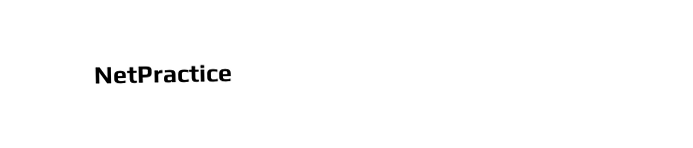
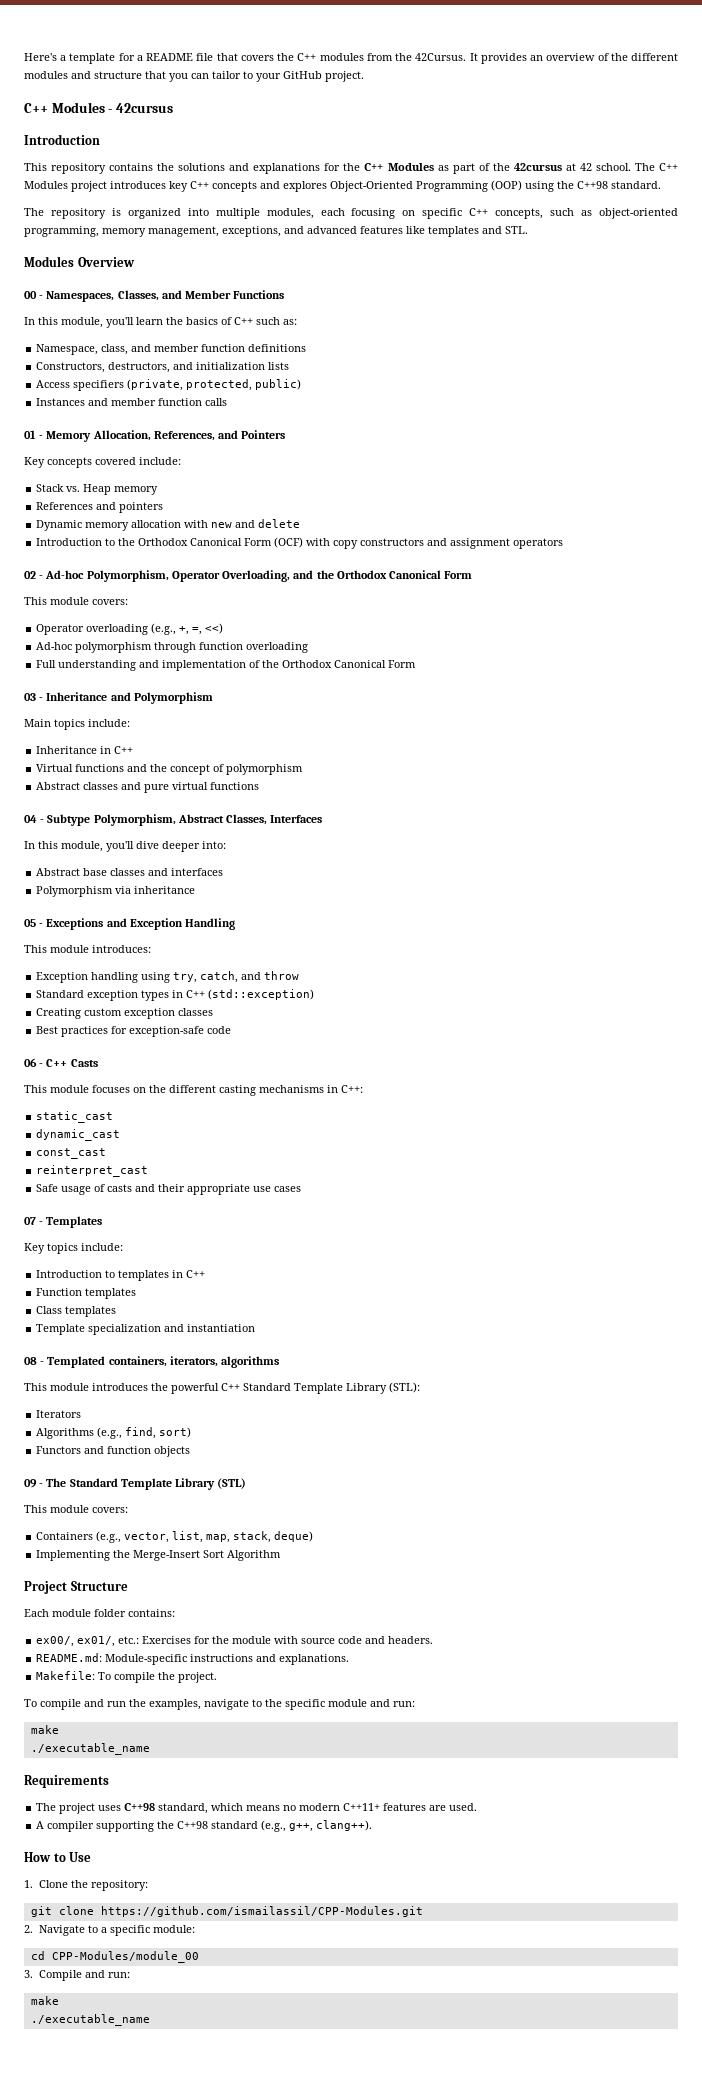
[93,64,233,85] NetPractice -> [24,53,678,64] [24,71,364,82] [24,102,173,113] [24,134,100,145] [24,163,678,174] [24,180,661,192] [24,208,678,219] [24,226,528,237] [24,256,135,267] [24,290,285,302] [24,317,297,328] [36,344,307,355] [36,362,290,373] [36,379,302,391] [36,398,228,406] [24,430,286,442] [24,457,181,468] [36,484,159,495] [36,502,164,513] [36,519,301,531] [36,537,564,549] [24,570,473,582] [24,597,128,605] [36,623,224,635] [36,642,309,653] [36,660,417,671] [24,692,213,704] [24,719,130,730] [36,746,134,754] [36,764,304,775] [36,782,260,793] [24,814,323,826] [24,841,226,852] [36,868,224,876] [36,886,196,897] [24,918,236,930] [24,945,151,953] [36,971,300,983] [36,989,315,1001] [36,1008,214,1019] [36,1026,232,1037] [24,1058,98,1067] [24,1085,363,1096] [36,1111,114,1123] [36,1129,121,1141] [36,1148,107,1159] [36,1165,149,1177] [36,1184,302,1195] [24,1216,103,1228] [24,1243,123,1254] [36,1270,206,1281] [36,1288,137,1299] [36,1306,117,1317] [36,1324,256,1335] [24,1356,280,1368] [24,1382,420,1394] [36,1410,82,1418] [36,1427,192,1439] [36,1446,191,1457] [24,1478,247,1490] [24,1505,128,1513] [36,1531,314,1543] [36,1550,282,1561] [24,1581,128,1594] [24,1609,175,1617] [36,1636,434,1647] [36,1653,350,1665] [36,1671,218,1683] [24,1699,415,1710] [30,1725,59,1734] [30,1743,150,1755] [24,1775,109,1788] [36,1803,478,1814] [36,1820,373,1832] [24,1852,92,1862] [24,1880,148,1891] [30,1906,423,1917] [24,1925,195,1936] [30,1951,199,1963] [24,1970,130,1981] [30,1996,59,2005] [30,2014,150,2026] Here's a template for a README file that covers the C++ modules from the 42Cursus. It provides an overview of the different modules and structure that you can tailor to your GitHub project. // C++ Modules - 42cursus // Introduction // This repository contains the solutions and explanations for the C++ Modules as part of the 42cursus at 42 school. The C++ Modules project introduces key C++ concepts and explores Object-Oriented Programming (OOP) using the C++98 standard. // The repository is organized into multiple modules, each focusing on specific C++ concepts, such as object-oriented programming, memory management, exceptions, and advanced features like templates and STL. // Modules Overview // 00 - Namespaces, Classes, and Member Functions // In this module, you'll learn the basics of C++ such as: // Namespace, class, and member function definitions // Constructors, destructors, and initialization lists // Access specifiers (private, protected, public) // Instances and member function calls // 01 - Memory Allocation, References, and Pointers // Key concepts covered include: // Stack vs. Heap memory // References and pointers // Dynamic memory allocation with new and delete // Introduction to the Orthodox Canonical Form (OCF) with copy constructors and assignment operators // 02 - Ad-hoc Polymorphism, Operator Overloading, and the Orthodox Canonical Form // This module covers: // Operator overloading (e.g., +, =, <<) // Ad-hoc polymorphism through function overloading // Full understanding and implementation of the Orthodox Canonical Form // 03 - Inheritance and Polymorphism // Main topics include: // Inheritance in C++ // Virtual functions and the concept of polymorphism // Abstract classes and pure virtual functions // 04 - Subtype Polymorphism, Abstract Classes, Interfaces // In this module, you'll dive deeper into: // Abstract base classes and interfaces // Polymorphism via inheritance // 05 - Exceptions and Exception Handling // This module introduces: // Exception handling using try, catch, and throw // Standard exception types in C++ (std::exception) // Creating custom exception classes // Best practices for exception-safe code // 06 - C++ Casts // This module focuses on the different casting mechanisms in C++: // static_cast // dynamic_cast // const_cast // reinterpret_cast // Safe usage of casts and their appropriate use cases // 07 - Templates // Key topics include: // Introduction to templates in C++ // Function templates // Class templates // Template specialization and instantiation // 08 - Templated containers, iterators, algorithms // This module introduces the powerful C++ Standard Template Library (STL): // Iterators // Algorithms (e.g., find, sort) // Functors and function objects // 09 - The Standard Template Library (STL) // This module covers: // Containers (e.g., vector, list, map, stack, deque) // Implementing the Merge-Insert Sort Algorithm // Project Structure // Each module folder contains: // ex00/, ex01/, etc.: Exercises for the module with source code and headers. // README.md: Module-specific instructions and explanations. // Makefile: To compile the project. // To compile and run the examples, navigate to the specific module and run: // make // ./executable_name // Requirements // The project uses C++98 standard, which means no modern C++11+ features are used. // A compiler supporting the C++98 standard (e.g., g++, clang++). // How to Use // 1. Clone the repository: // git clone https://github.com/ismailassil/CPP-Modules.git // 2. Navigate to a specific module: // cd CPP-Modules/module_00 // 3. Compile and run: // make // ./executable_name

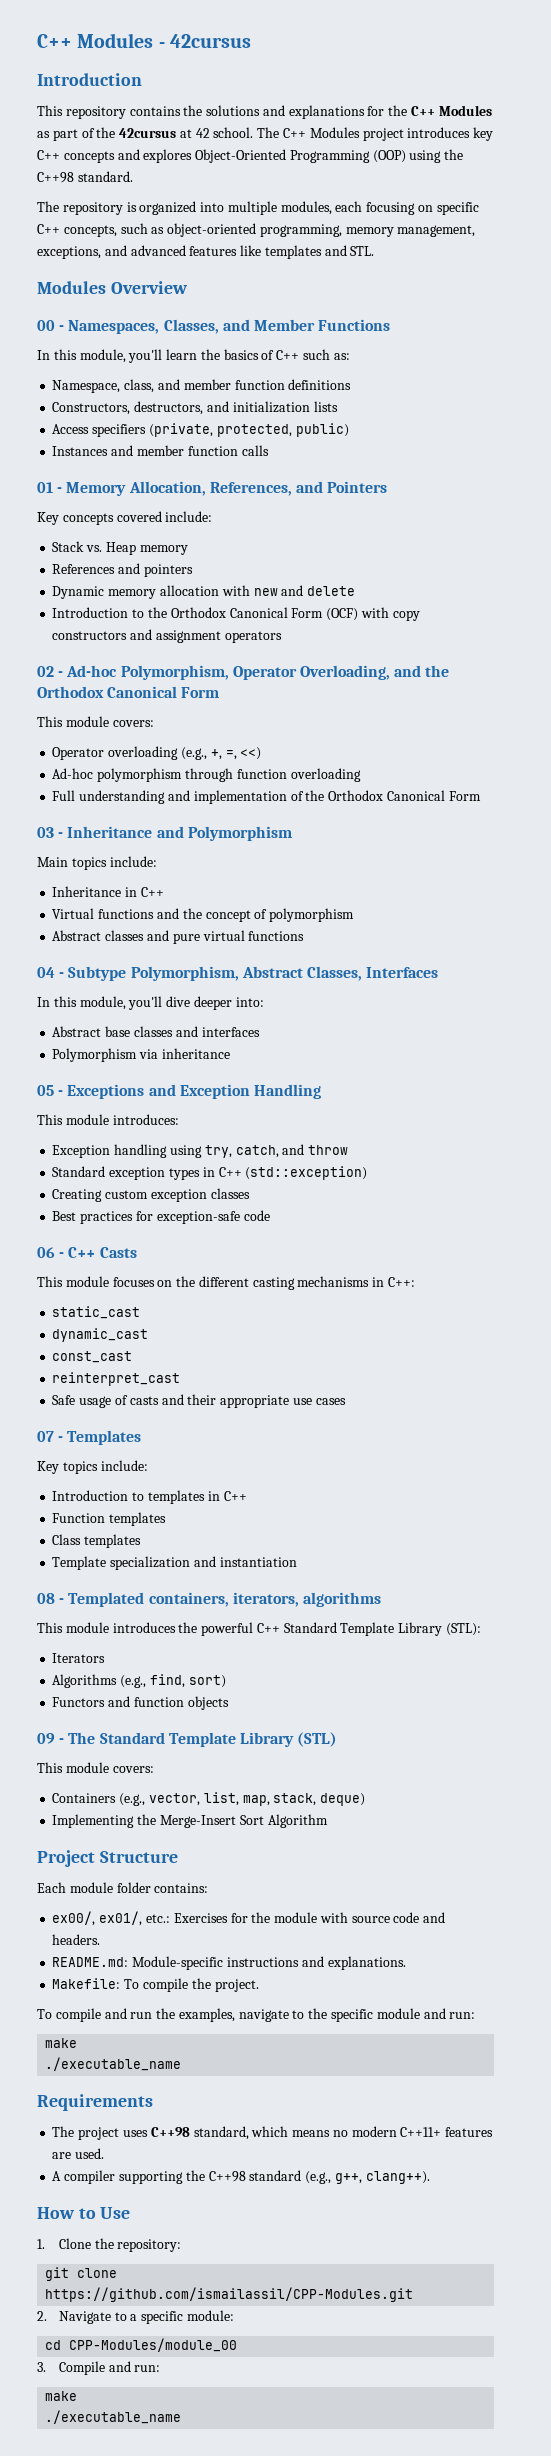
[24,53,678,64] [24,71,364,82] Here's a template for a README file that covers the C++ modules from the 42Cursus. It provides an overview of the different modules and structure that you can tailor to your GitHub project. // -> (37, 41) none

